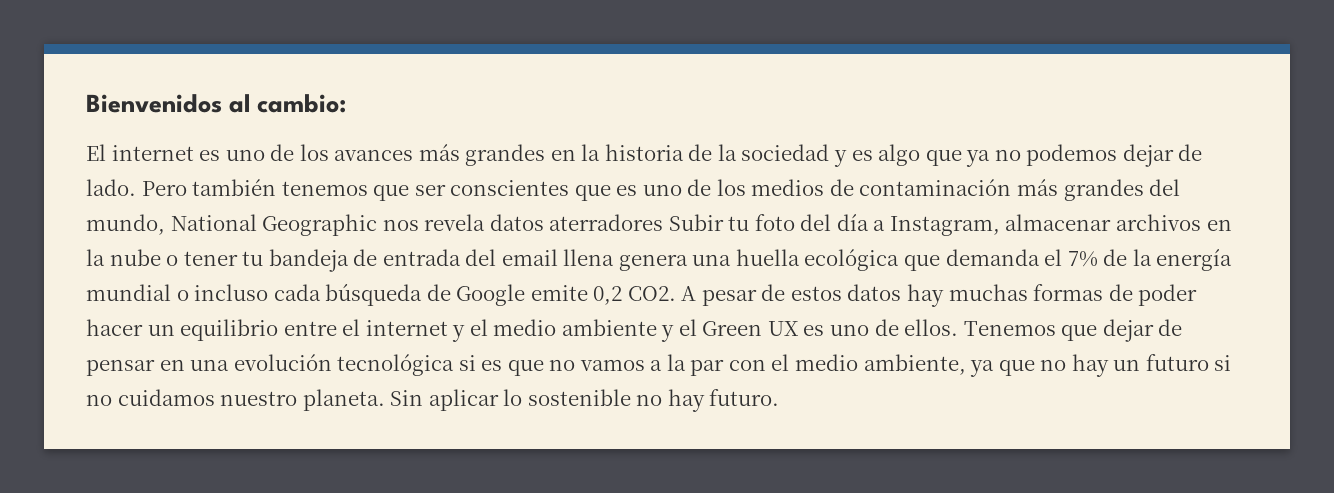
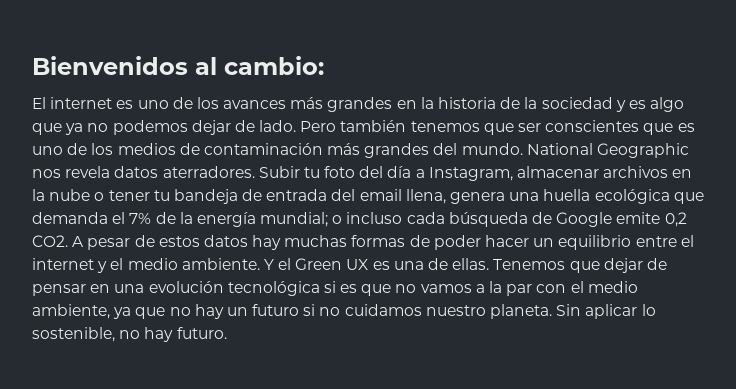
[86,214,165,235] mundo, -> [461,143,523,155] mundo.
[549,214,664,231] aterradores -> [162,166,255,178] aterradores.
[563,249,615,266] llena -> [405,189,446,204] llena,
[86,284,171,301] mundial -> [260,212,329,227] mundial;
[561,319,675,342] ambiente y -> [181,258,274,270] ambiente. Y
[830,319,959,336] uno de ellos. -> [393,258,490,270] una de ellas.
[527,389,631,406] sostenible -> [32,327,115,342] sostenible,

